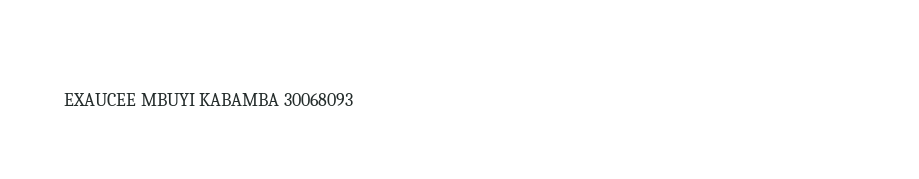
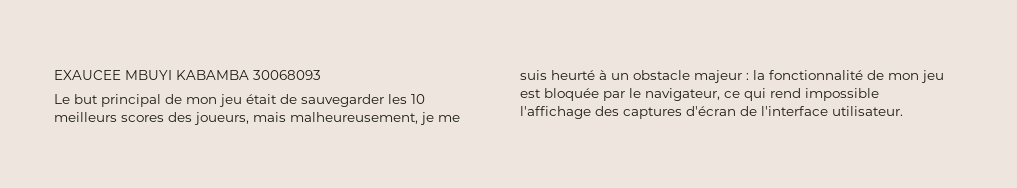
(354, 99) none -> [54,94,425,107] [54,112,460,125] [520,70,944,83] [520,88,879,101] [520,106,903,119] // Le but principal de mon jeu était de sauvegarder les 10 meilleurs scores des joueurs, mais malheureusement, je me suis heurté à un obstacle majeur : la fonctionnalité de mon jeu est bloquée par le navigateur, ce qui rend impossible l'affichage des captures d'écran de l'interface utilisateur.

